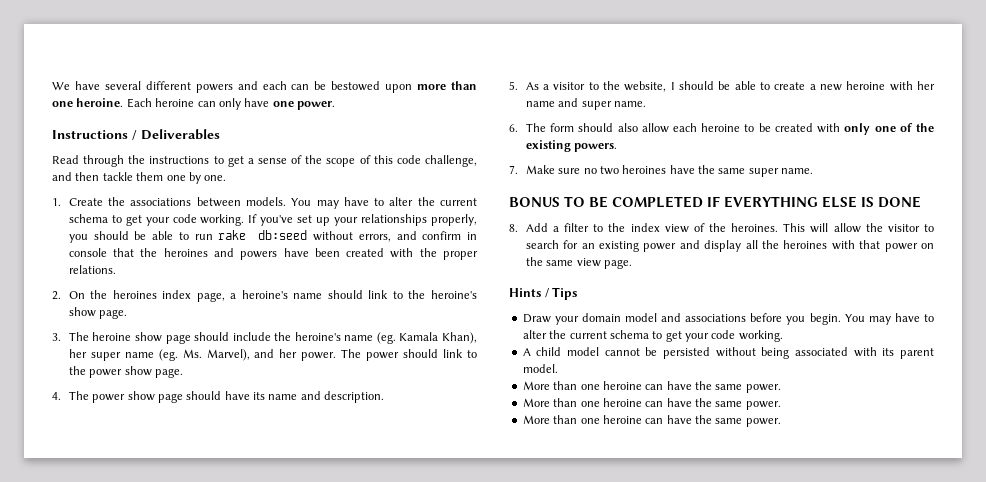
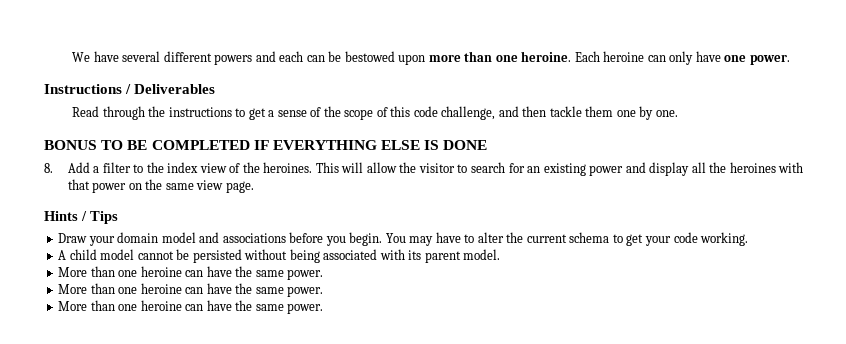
[52,197,478,209] [68,214,477,226] [68,230,477,243] [68,248,479,260] [68,265,116,274] [52,290,478,302] [68,307,128,319] [52,332,477,344] [68,349,477,361] [68,366,183,378] [52,391,385,403] [509,81,936,92] [525,98,646,110] [509,123,935,135] [525,140,618,152] [509,165,814,177] // 1. Create the associations between models. You may have to alter the current schema to get your code working. If you've set up your relationships properly, you should be able to run rake db:seed without errors, and confirm in console that the heroines and powers have been created with the proper relations. // 2. On the heroines index page, a heroine's name should link to the heroine's show page. // 3. The heroine show page should include the heroine's name (eg. Kamala Khan), her super name (eg. Ms. Marvel), and her power. The power should link to the power show page. // 4. The power show page should have its name and description. // 5. As a visitor to the website, I should be able to create a new heroine with her name and super name. // 6. The form should also allow each heroine to be created with only one of the existing powers. // 7. Make sure no two heroines have the same super name. -> (678, 113) none

